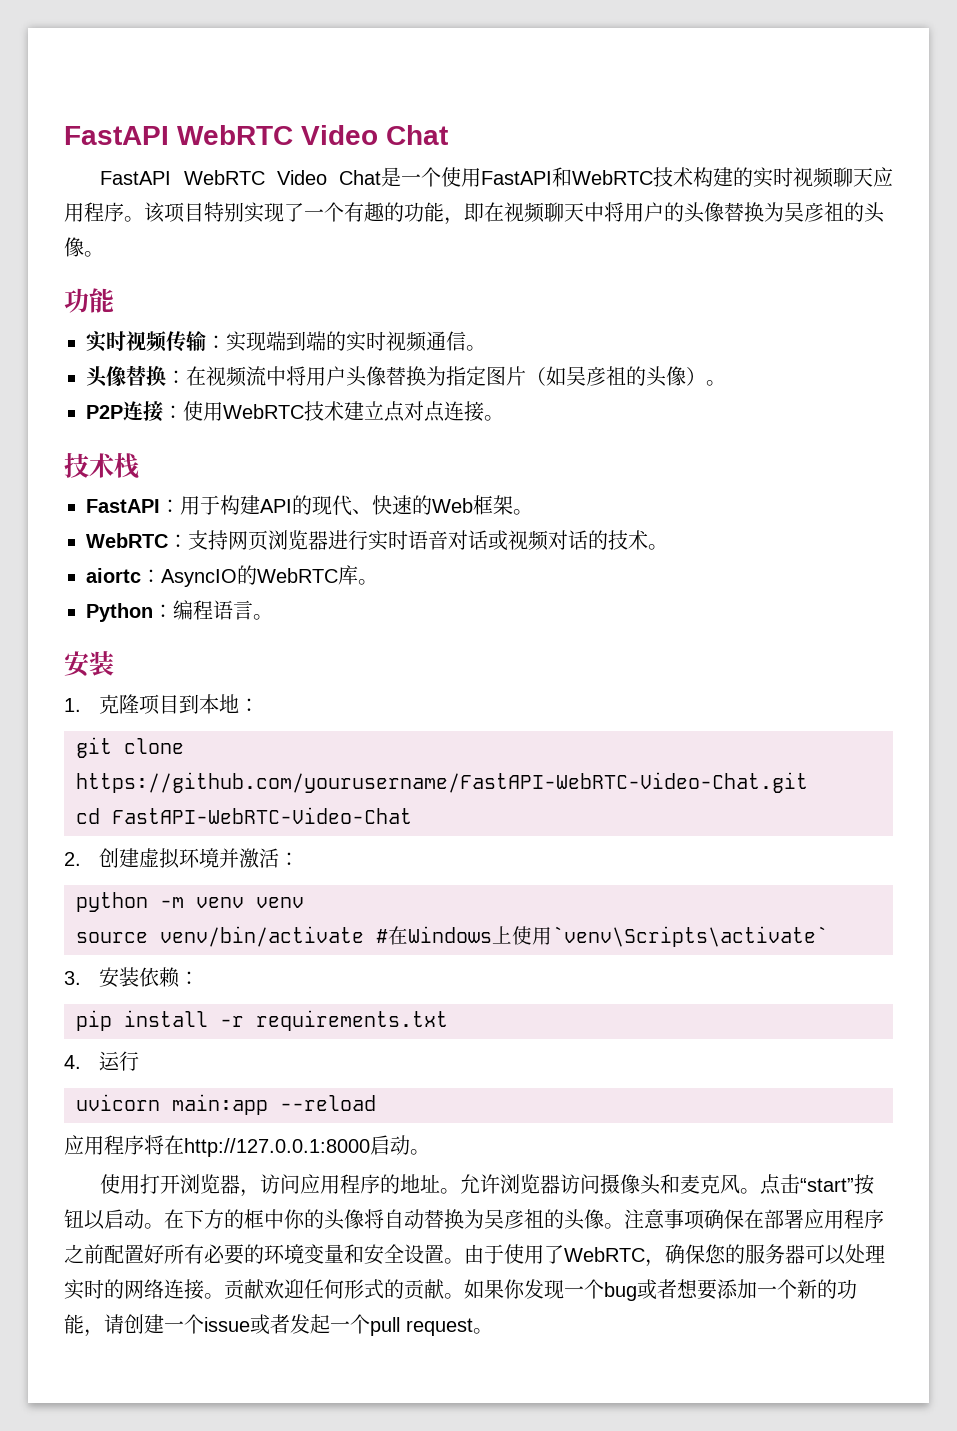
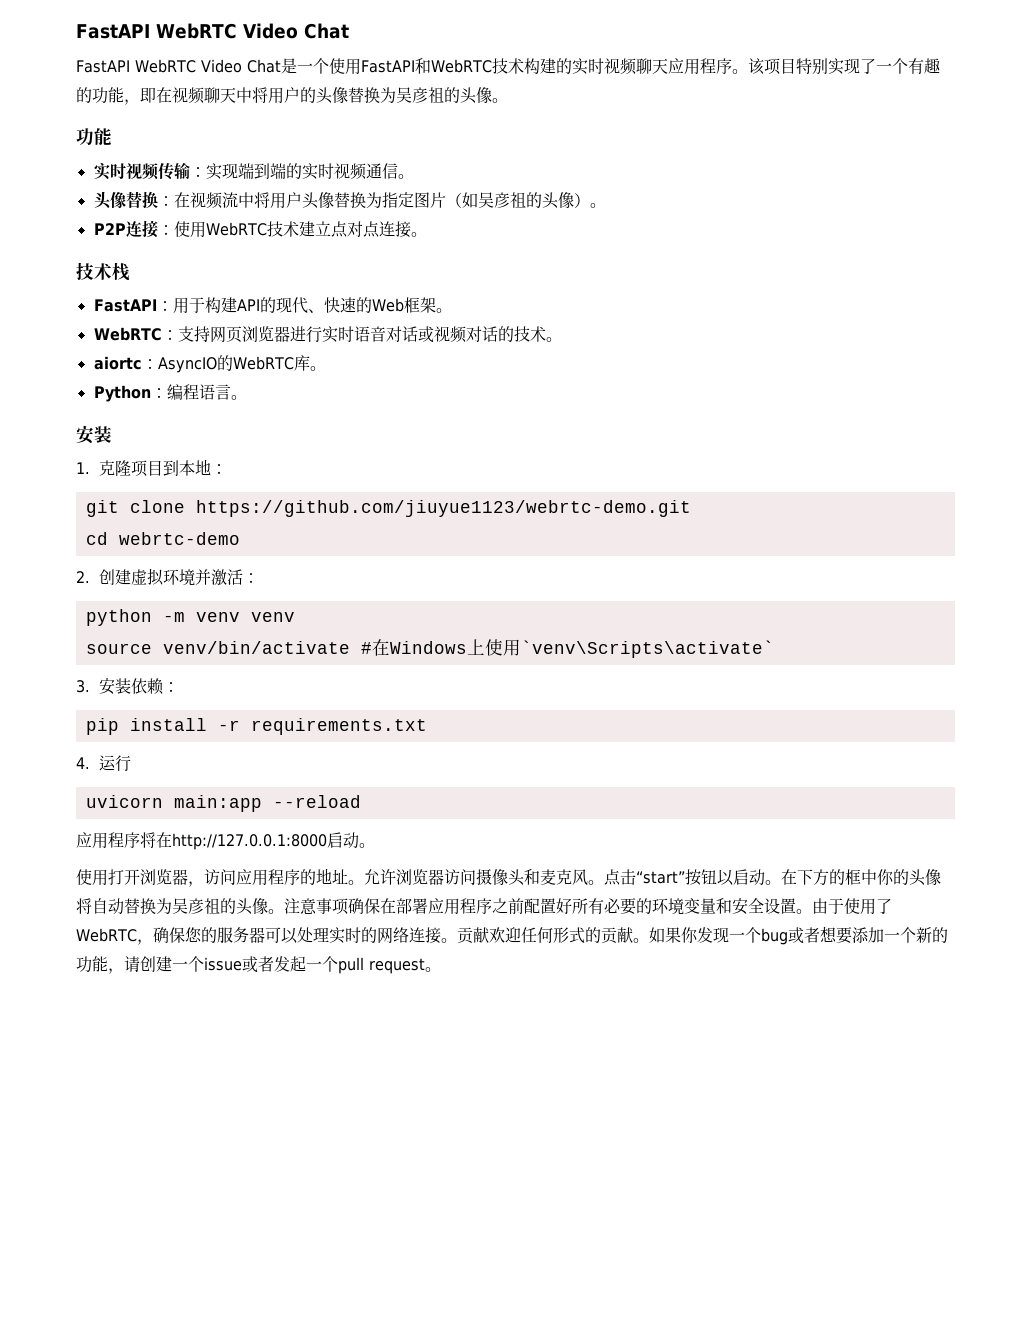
[76,772,808,793] https://github.com/yourusername/FastAPI-WebRTC-Video-Chat.git -> [195,500,691,517] https://github.com/jiuyue1123/webrtc-demo.git
[112,807,412,824] FastAPI-WebRTC-Video-Chat -> [118,532,240,545] webrtc-demo

